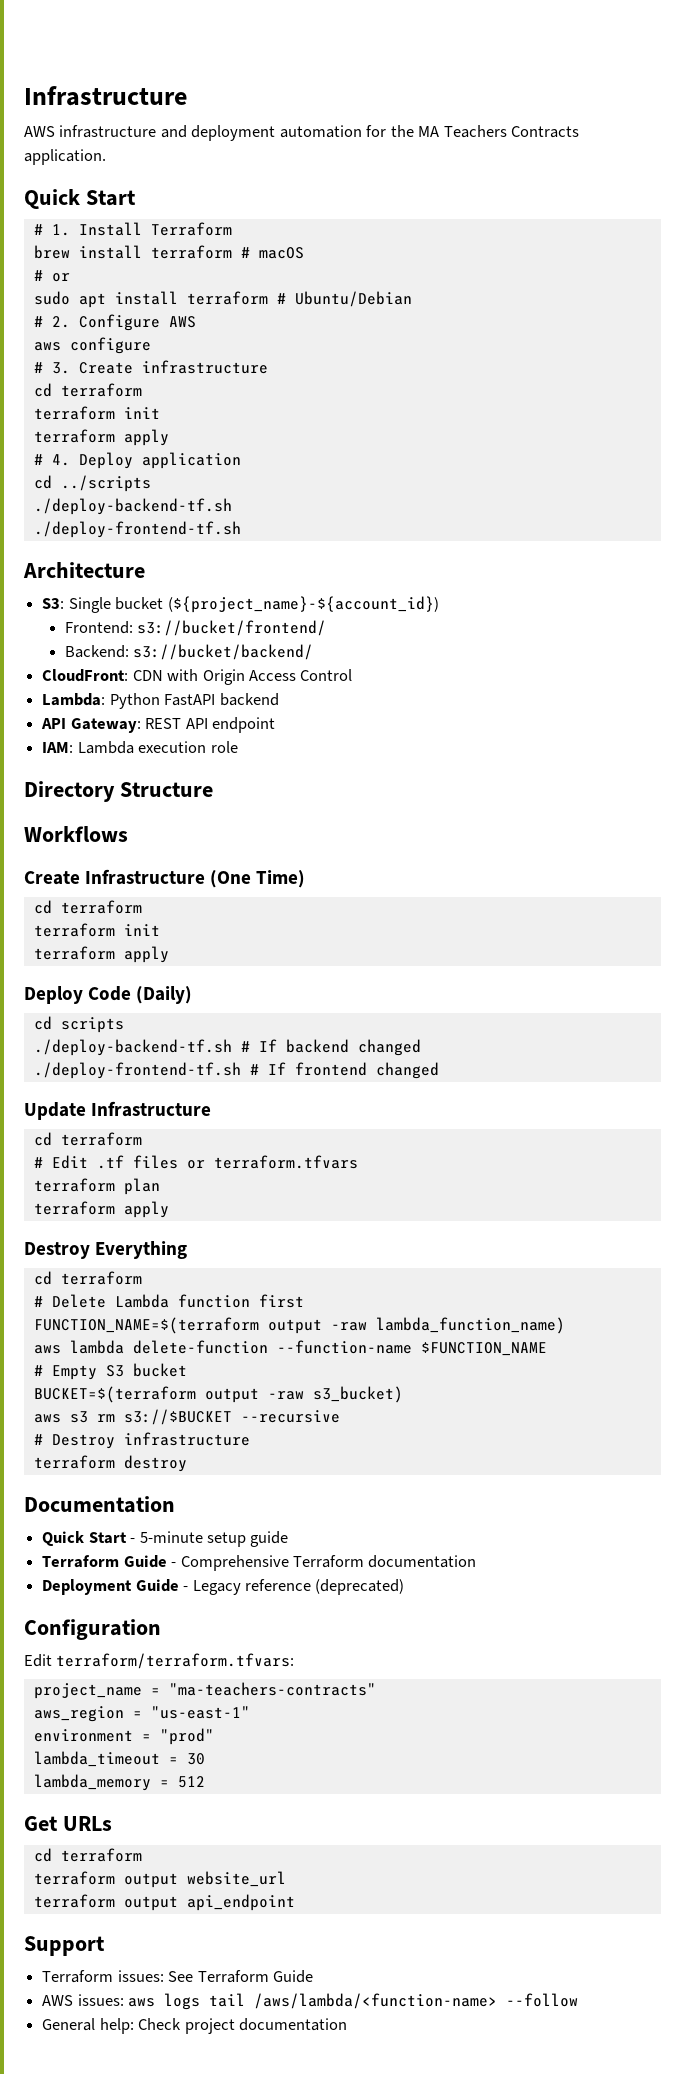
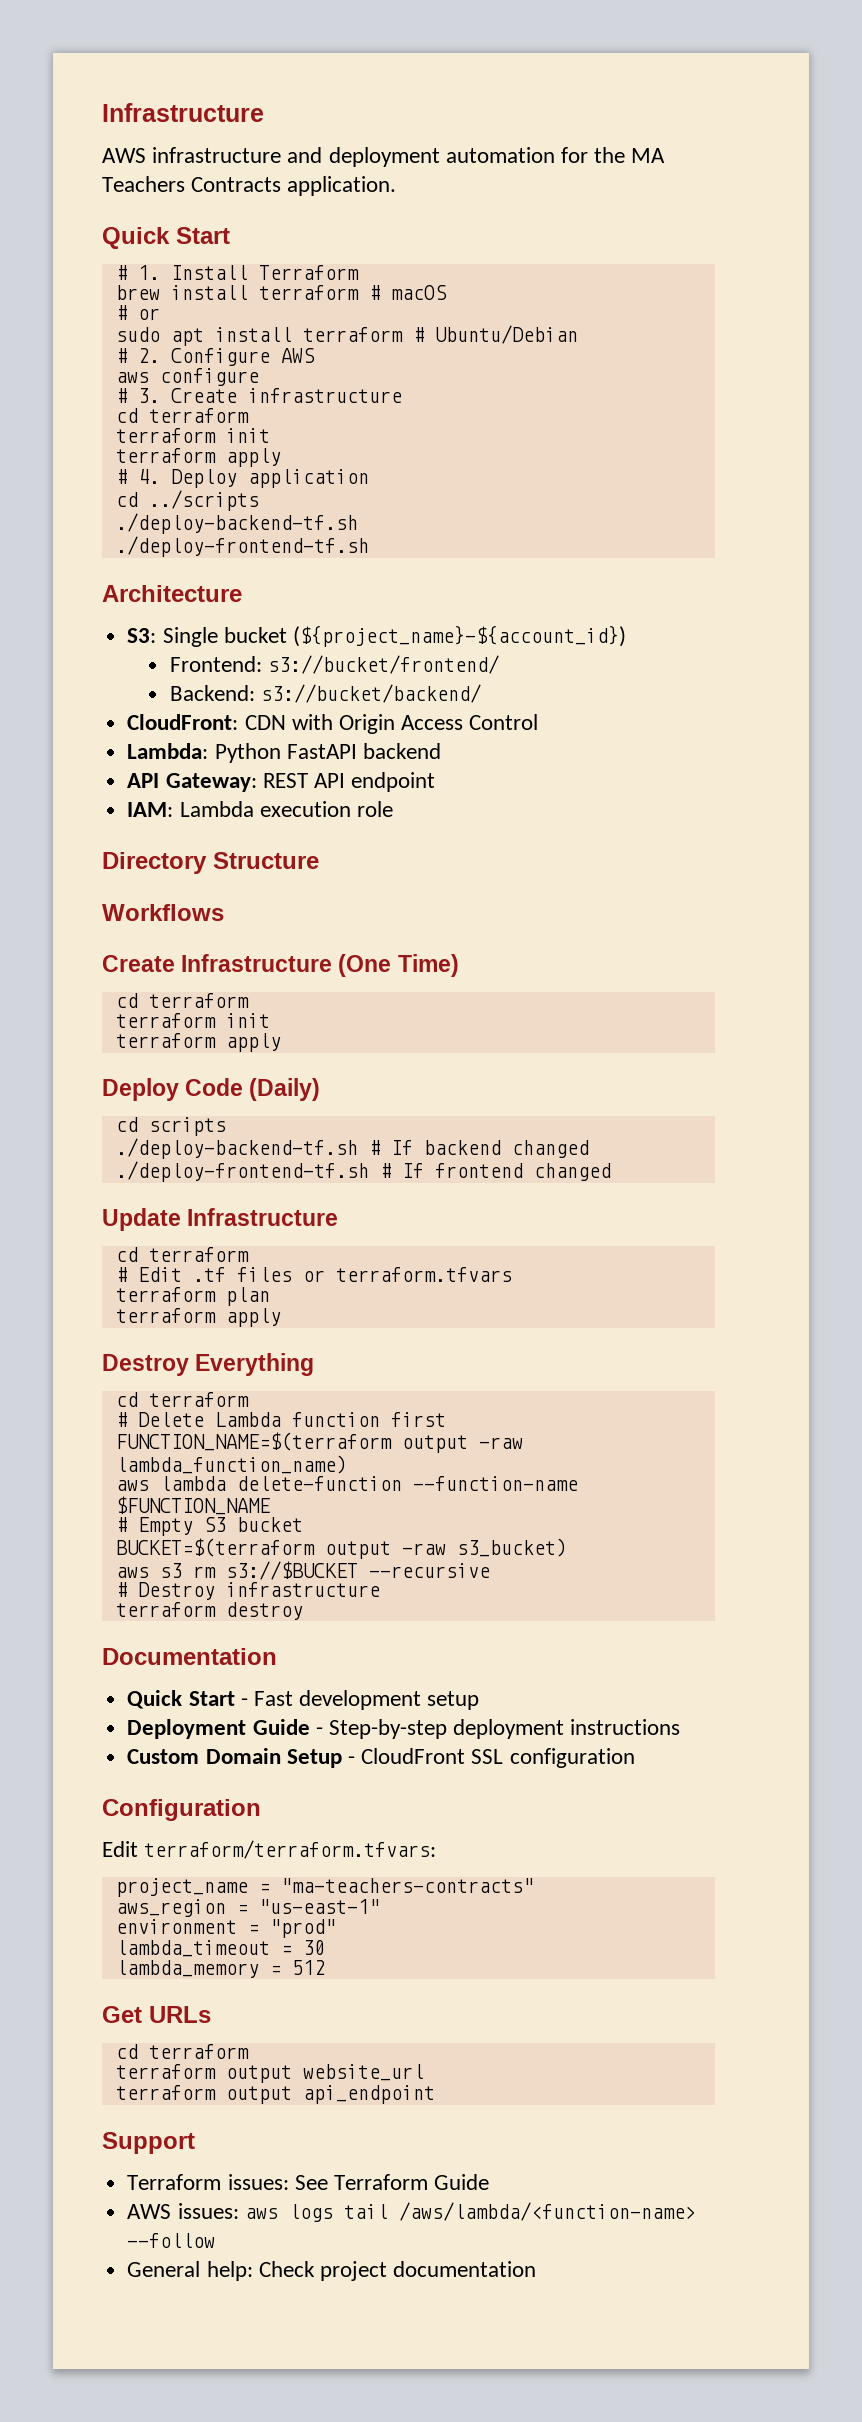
[139,1531,203,1543] 5-minute -> [253,1690,422,1710] Fast development
[250,1531,289,1547] [42,1555,477,1571] [42,1579,405,1595] guide // Terraform Guide - Comprehensive Terraform documentation // Deployment Guide - Legacy reference (deprecated) -> [127,1719,681,1739] [127,1748,635,1768] // Deployment Guide - Step-by-step deployment instructions // Custom Domain Setup - CloudFront SSL configuration

